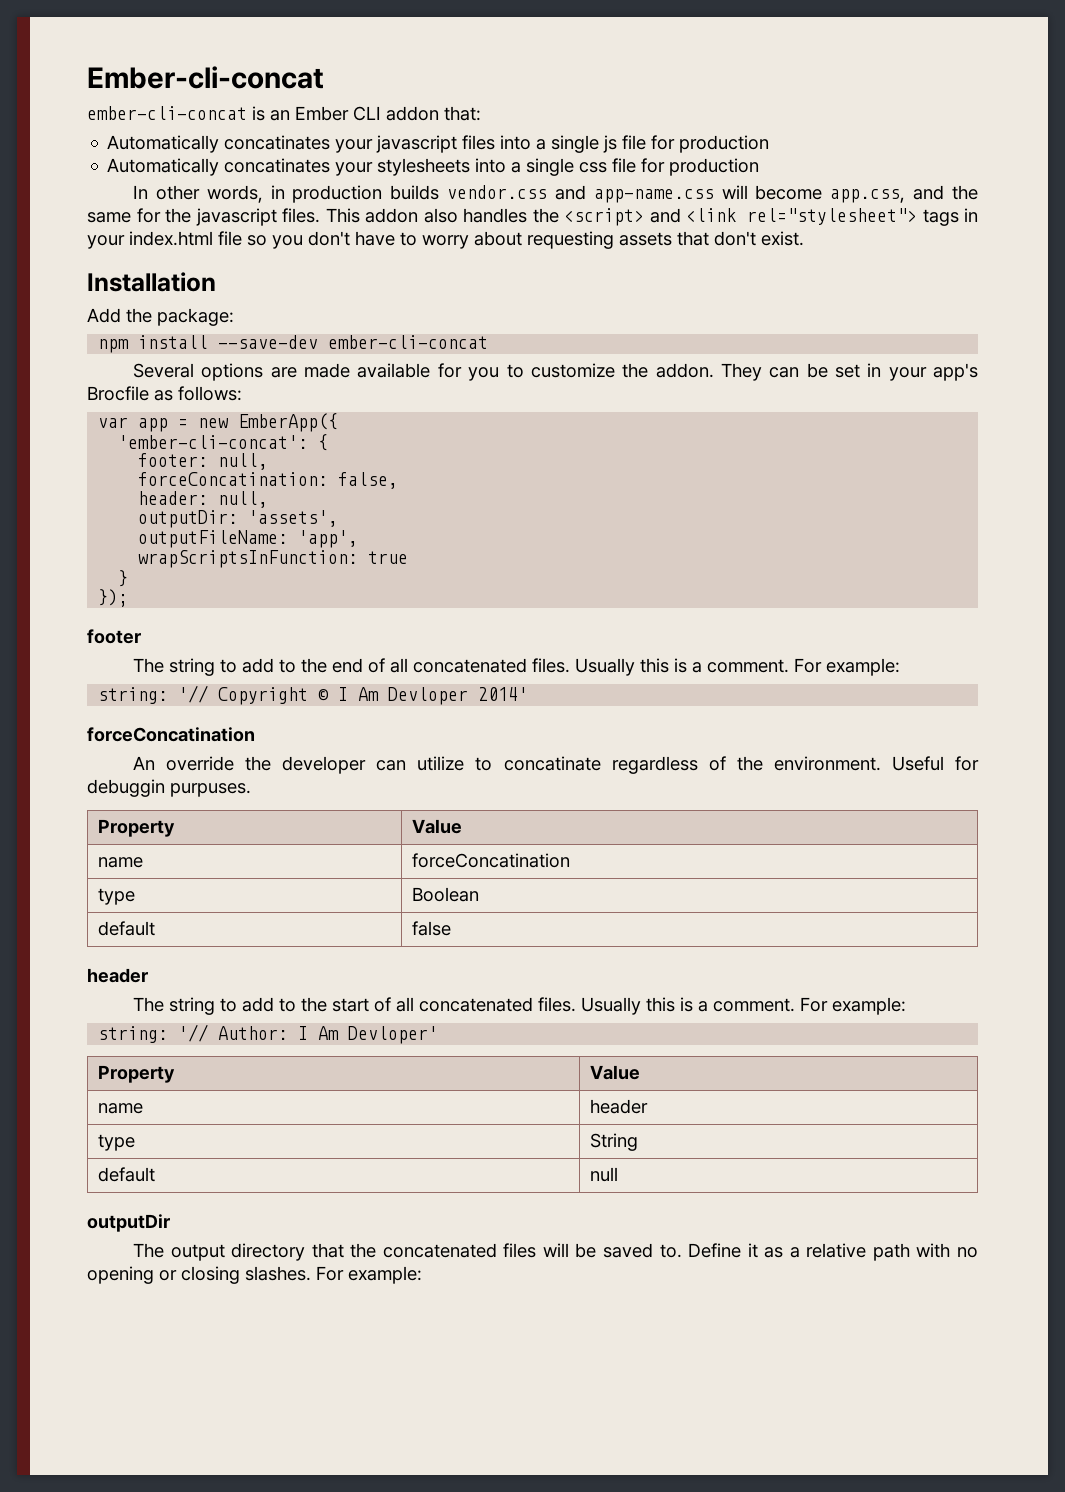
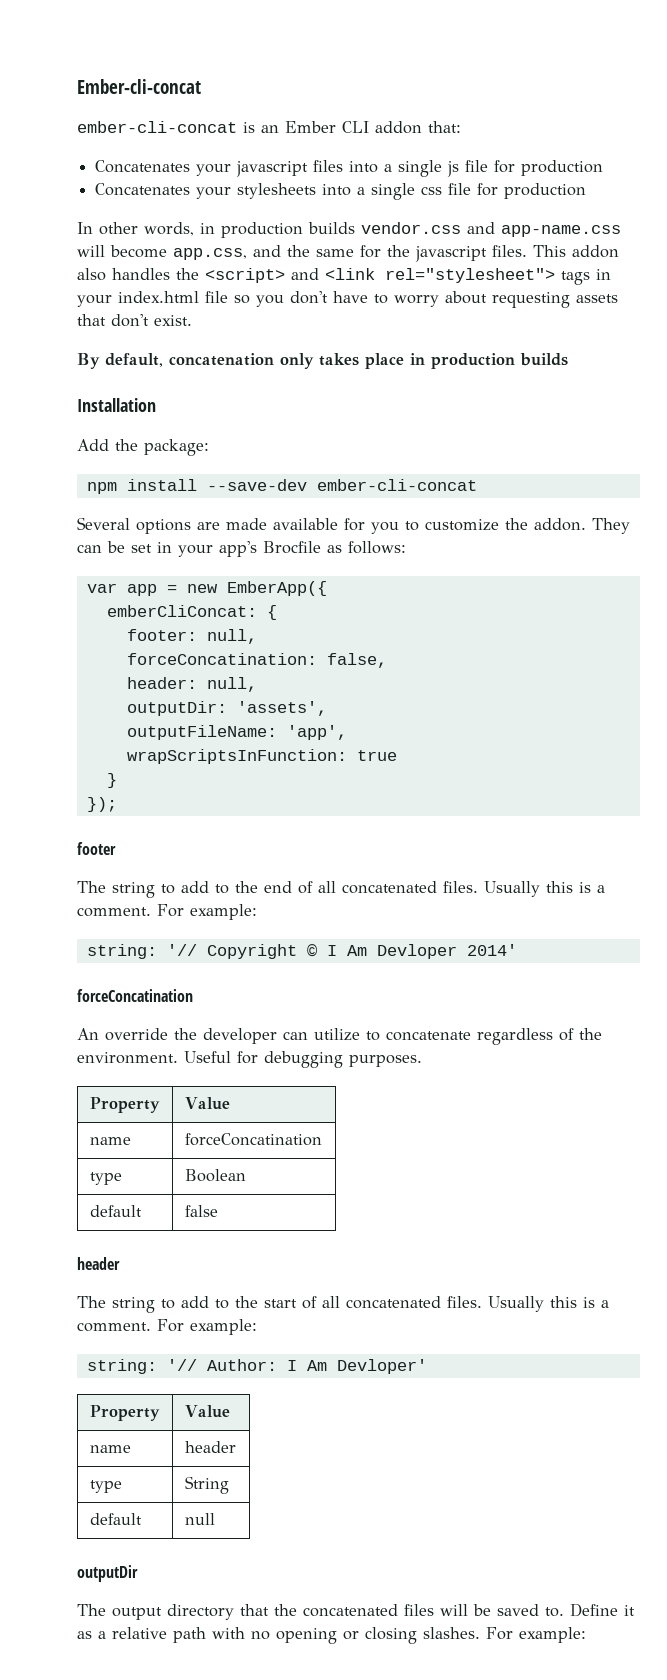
[107,135,331,153] Automatically concatinates -> [95,160,191,173] Concatenates
[107,158,331,176] Automatically concatinates -> [95,183,191,196] Concatenates
(804, 238) none -> [77,353,568,369] // By default, concatenation only takes place in production builds
[118,435,309,449] 'ember-cli-concat': -> [106,605,257,617] emberCliConcat:
[503,756,601,771] concatinate -> [386,1031,471,1041] concatenate
[87,779,251,797] debuggin purpuses. -> [264,1051,422,1068] debugging purposes.

